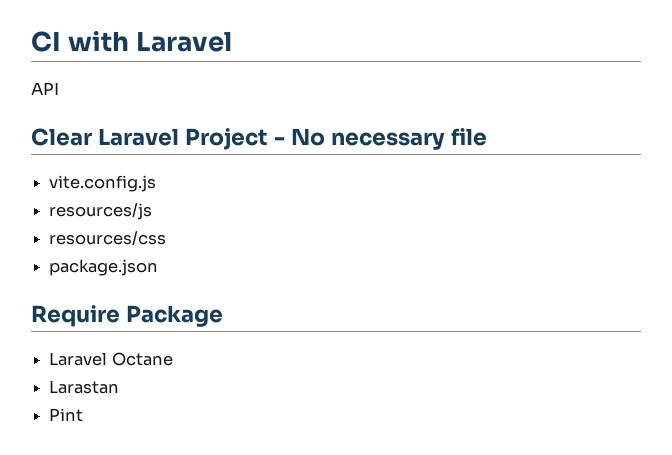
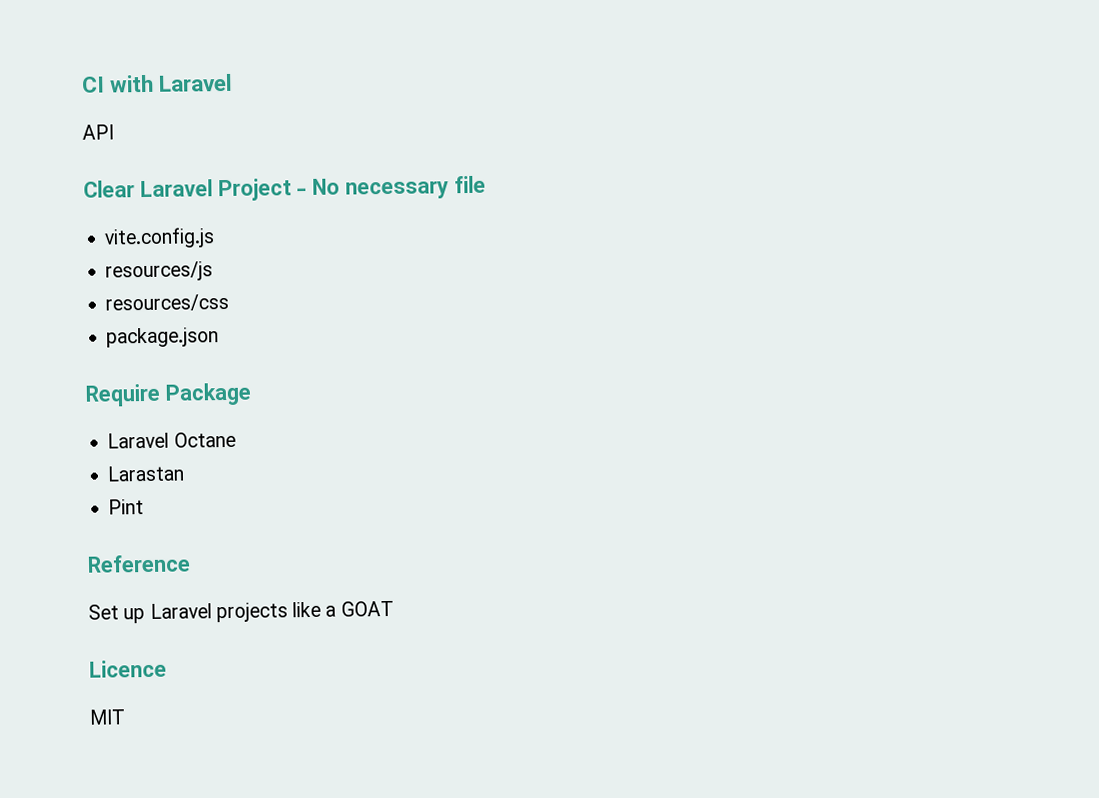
(84, 415) none -> [87,554,191,573] [88,600,394,624] [89,659,167,678] [89,709,125,725] // Reference // Set up Laravel projects like a GOAT // Licence // MIT

